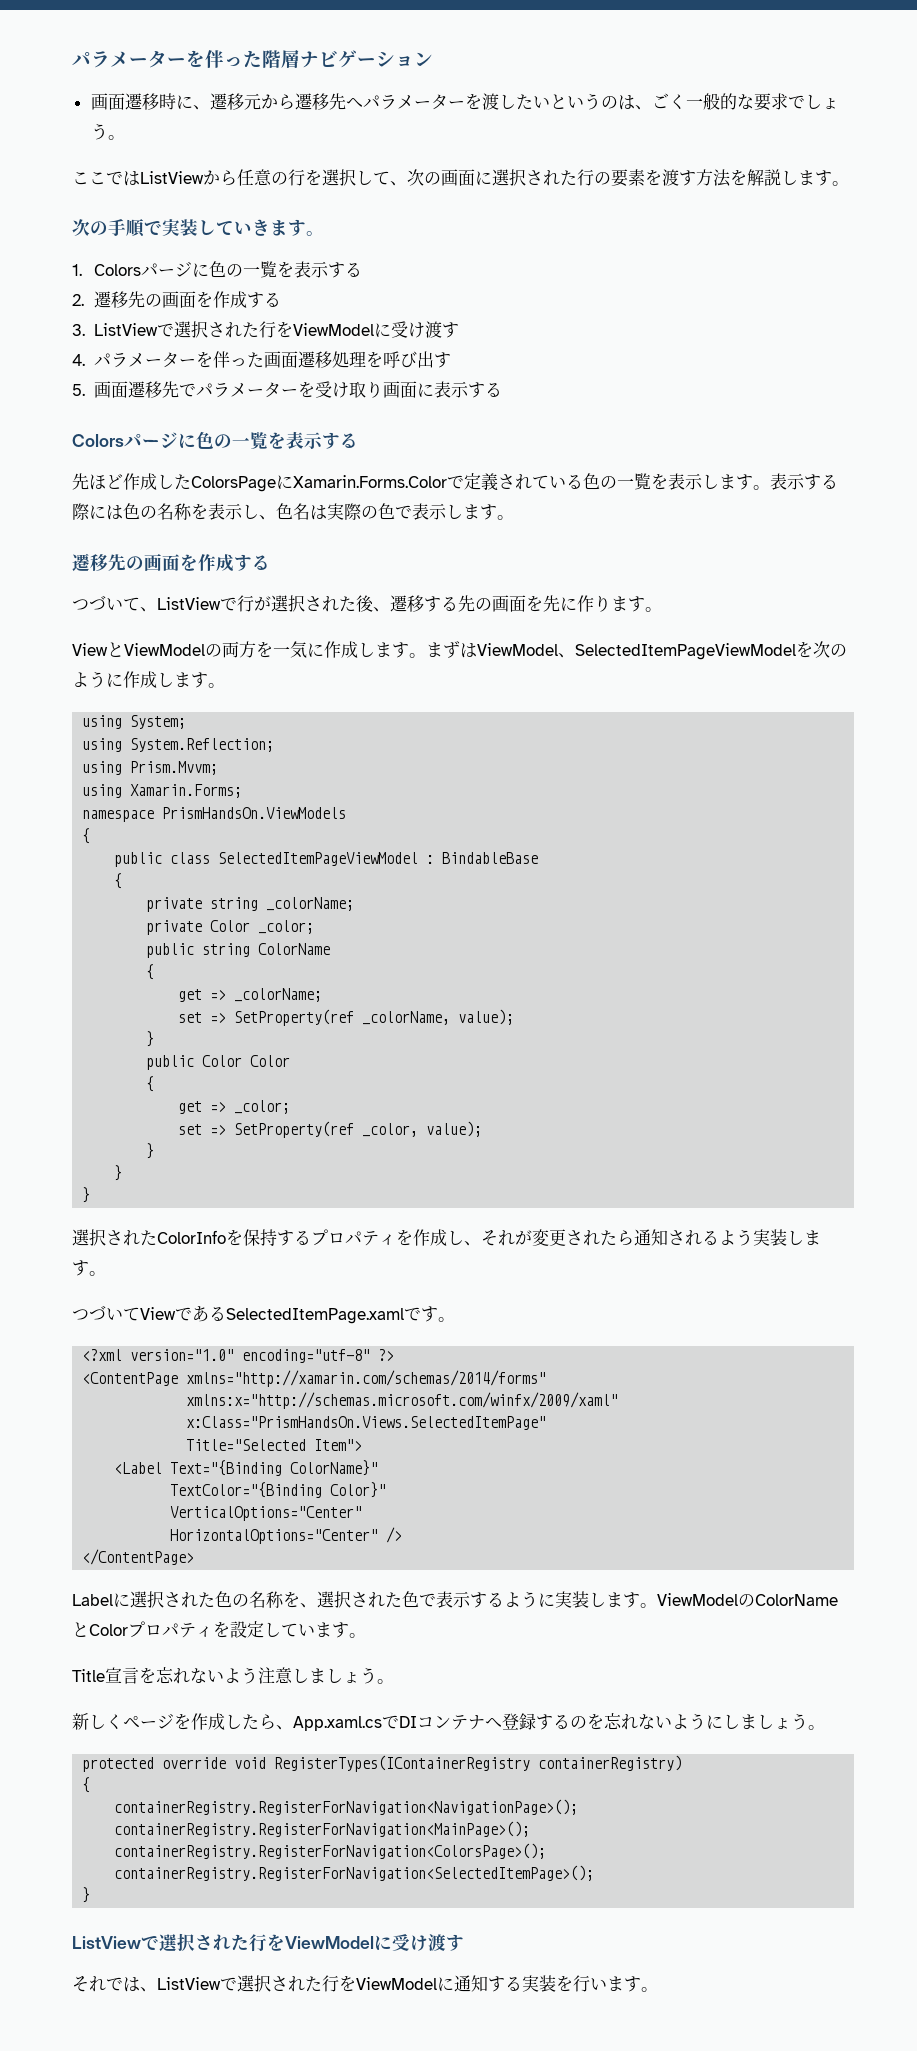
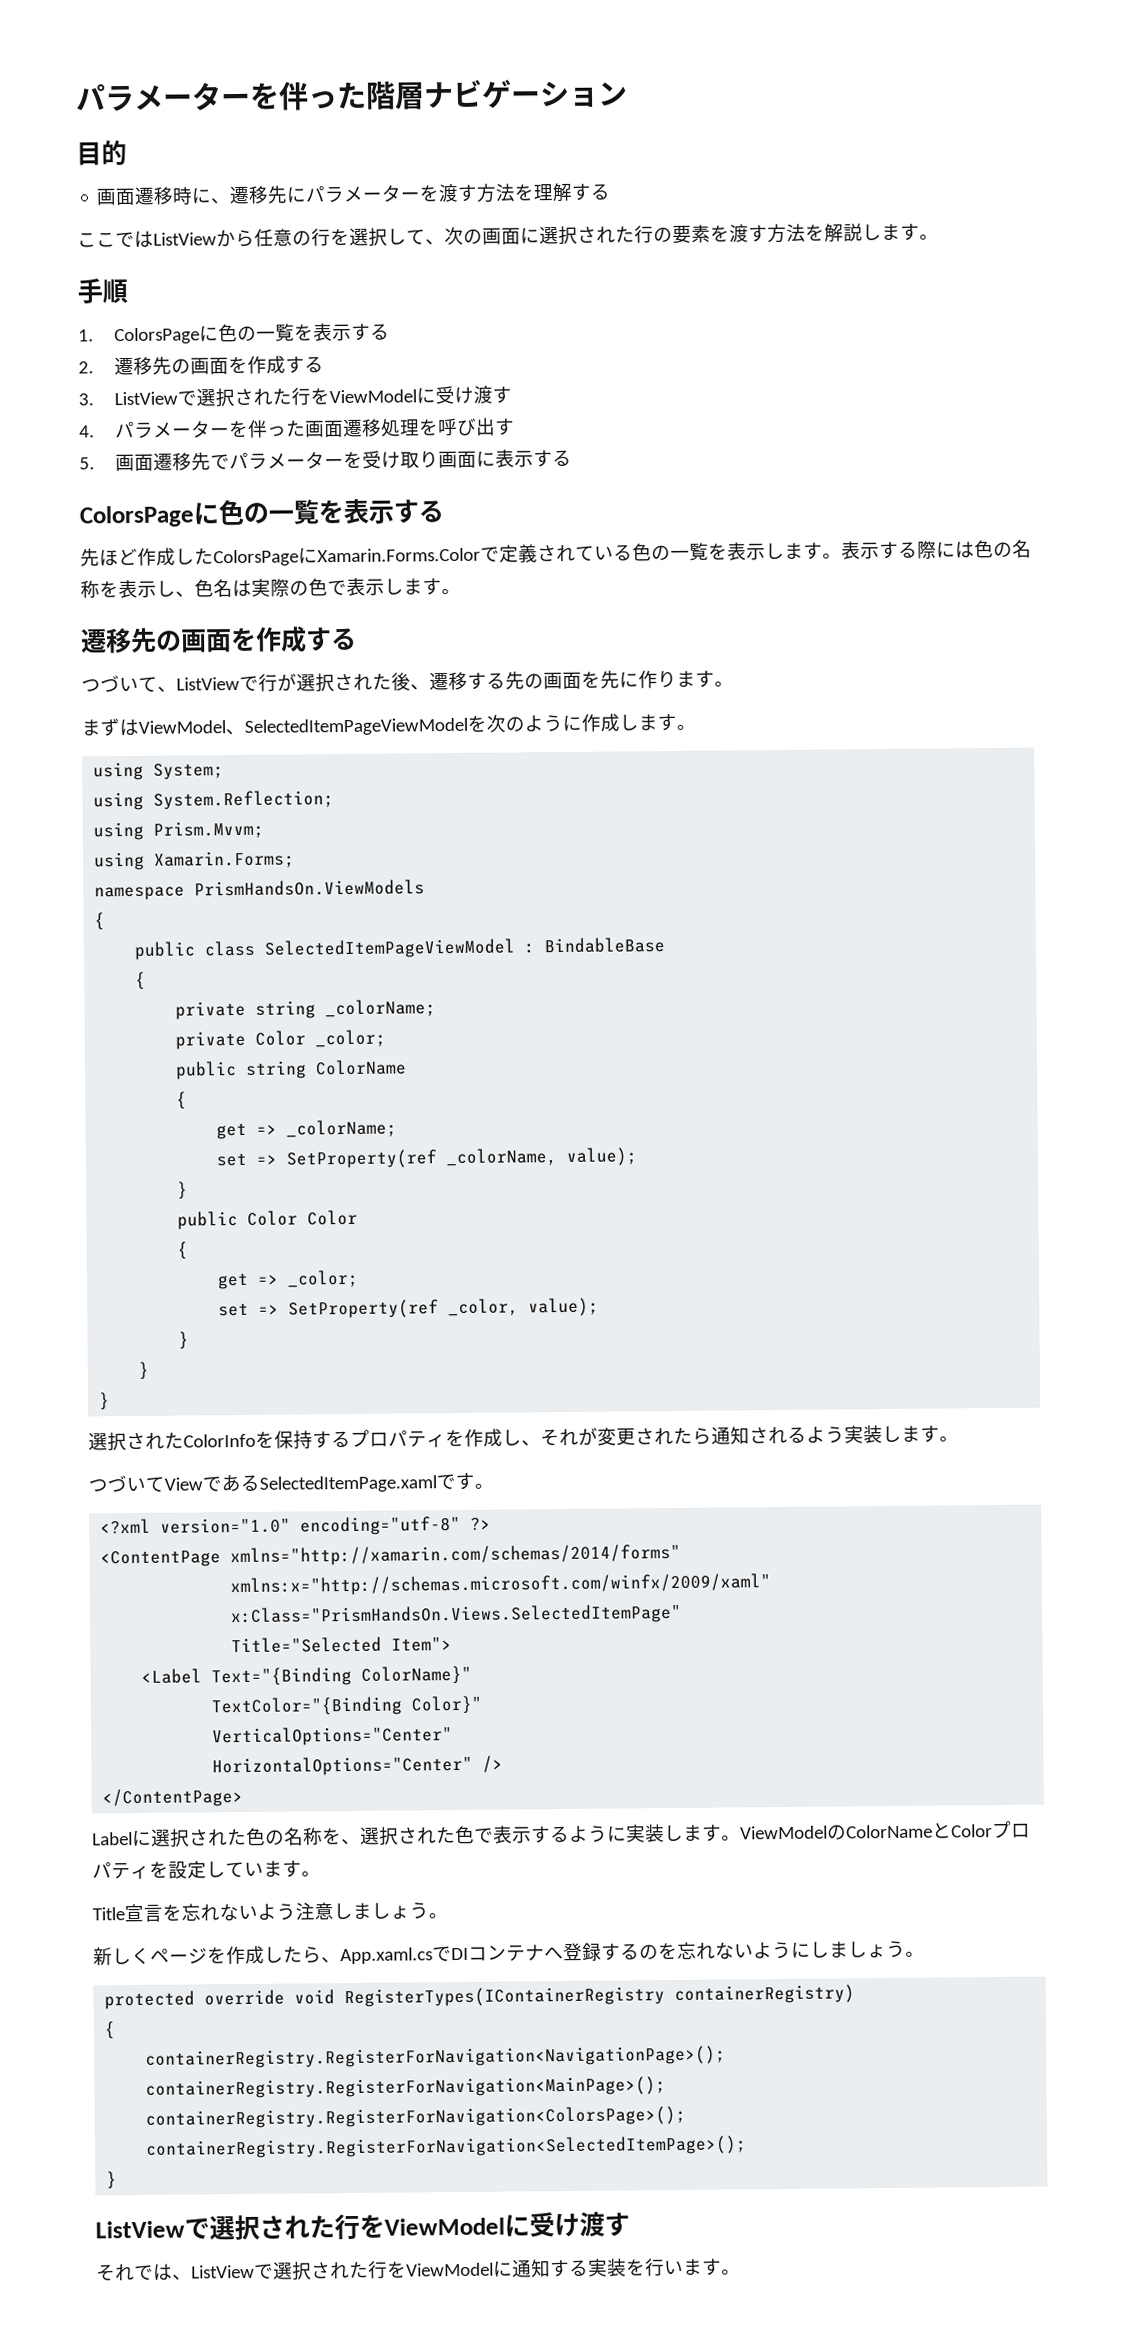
(433, 59) none -> [76,140,127,166] // 目的
[243,93,363,110] 元から遷移先へ -> [267,185,308,204] 先に
[498,93,839,111] [90,123,125,140] したいというのは、ごく一般的な要求でしょう。 -> [457,182,612,203] す方法を理解する
[72,219,108,236] 次の -> (939, 237) none
[144,219,324,236] で実装していきます。 -> (128, 291) none
[94,261,193,277] Colorsパージ -> [114,327,201,345] ColorsPage
[72,432,178,448] Colorsパージ -> [79,505,195,528] ColorsPage
[72,641,426,658] ViewとViewModelの両方を一気に作成します。 -> (734, 684) none

